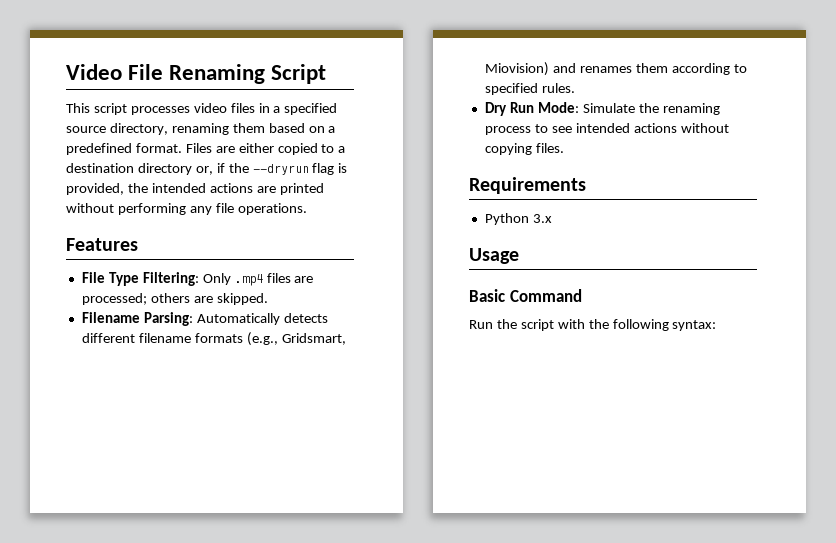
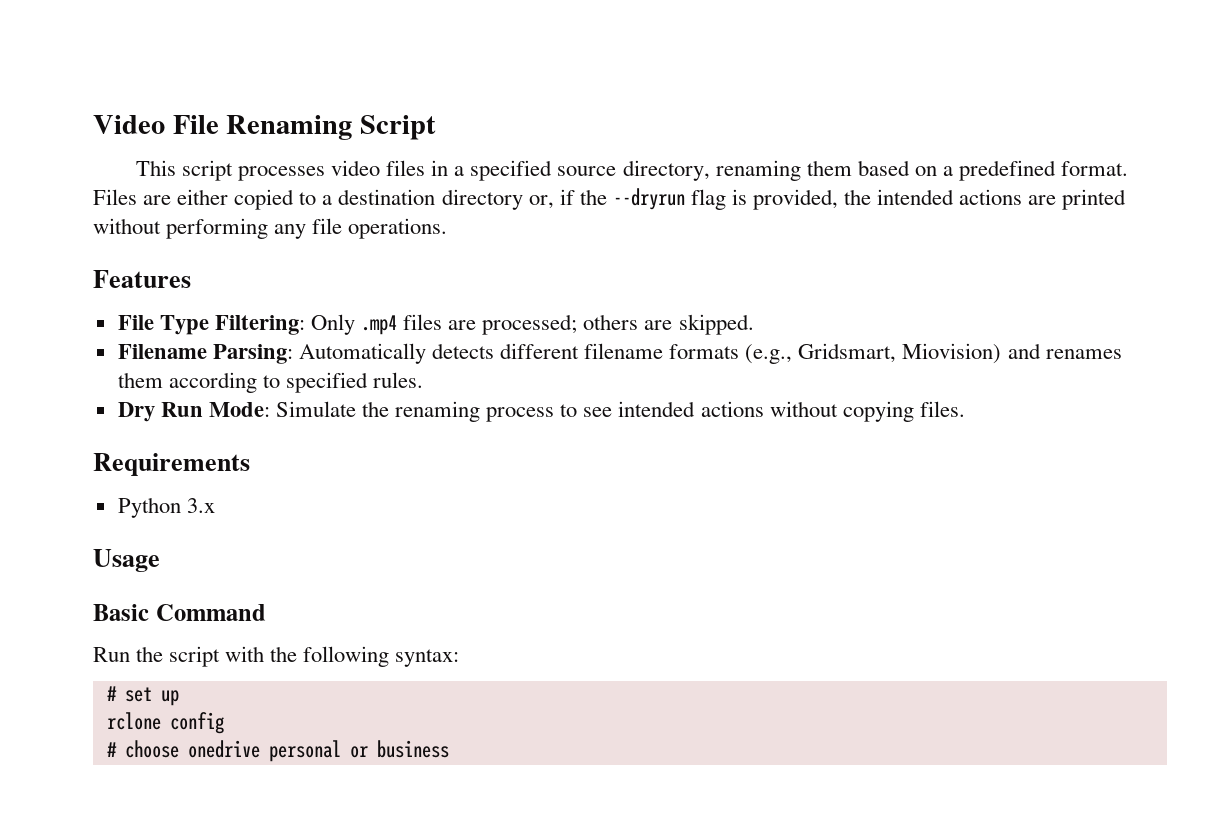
(717, 325) none -> [106,686,179,706] [106,712,224,734] [106,740,449,762] // # set up // rclone config // # choose onedrive personal or business

